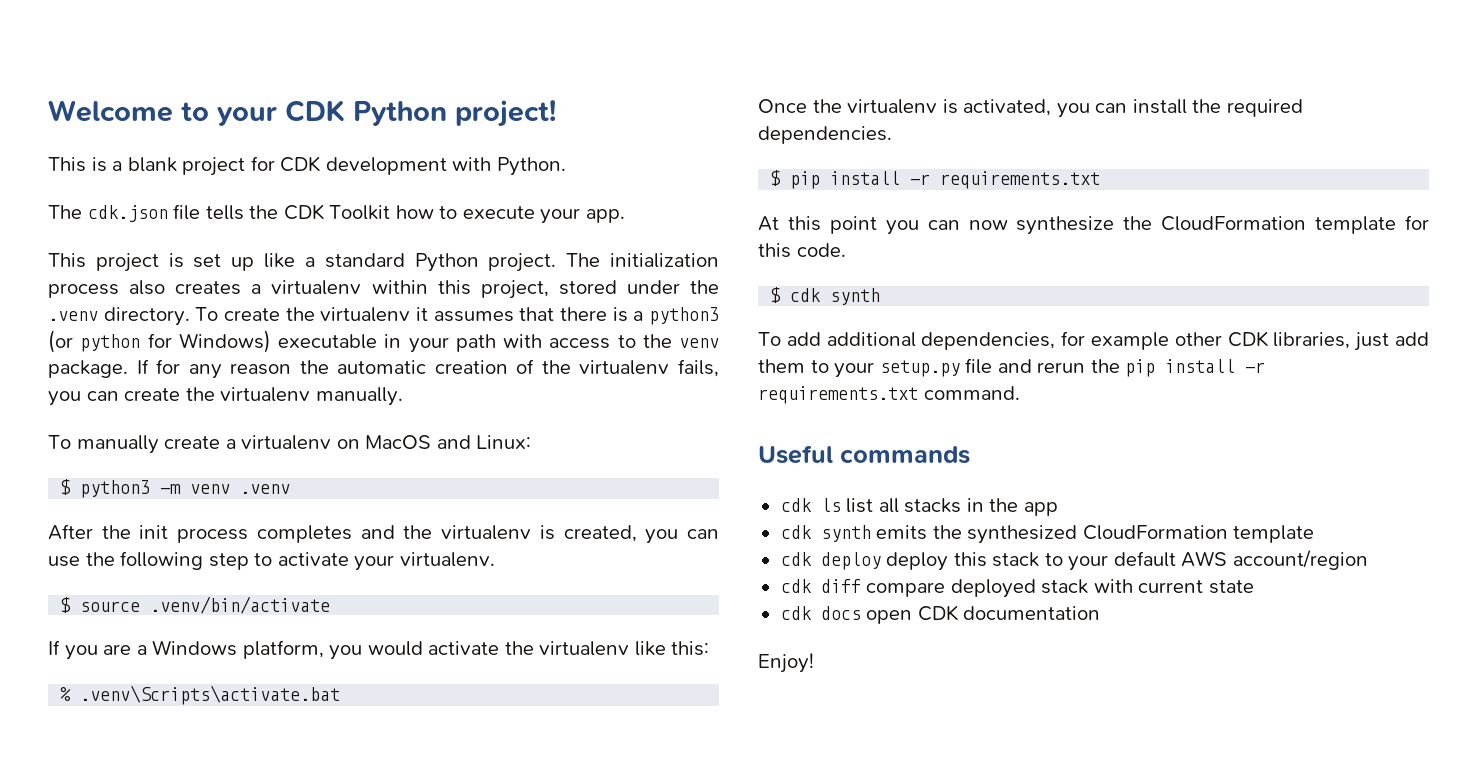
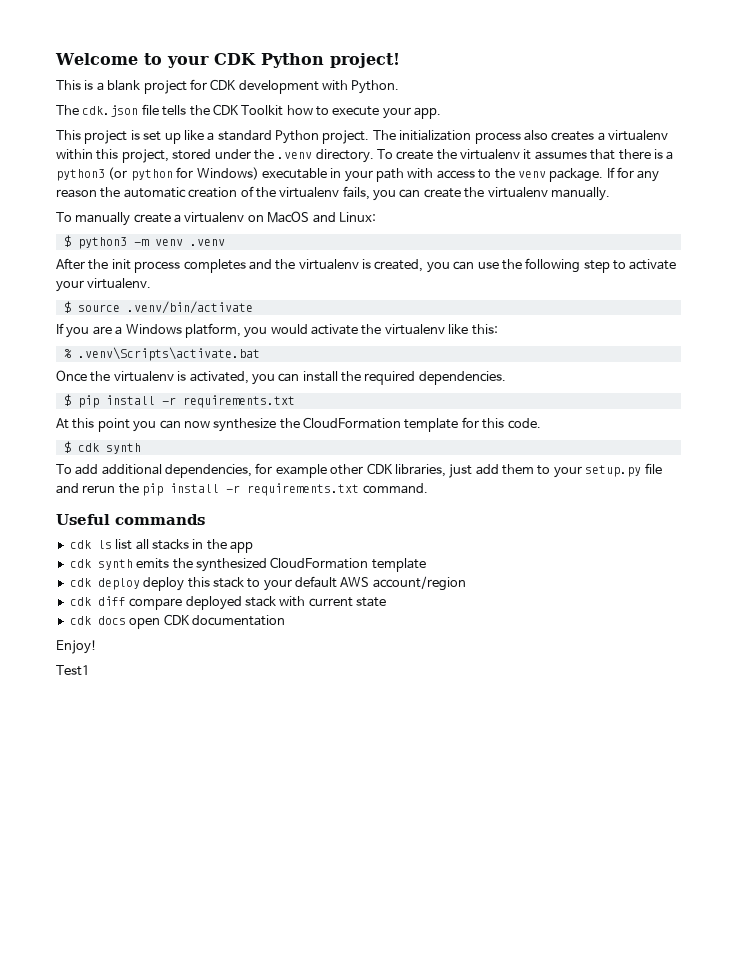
(814, 663) none -> [56,665,90,676] // Test1

